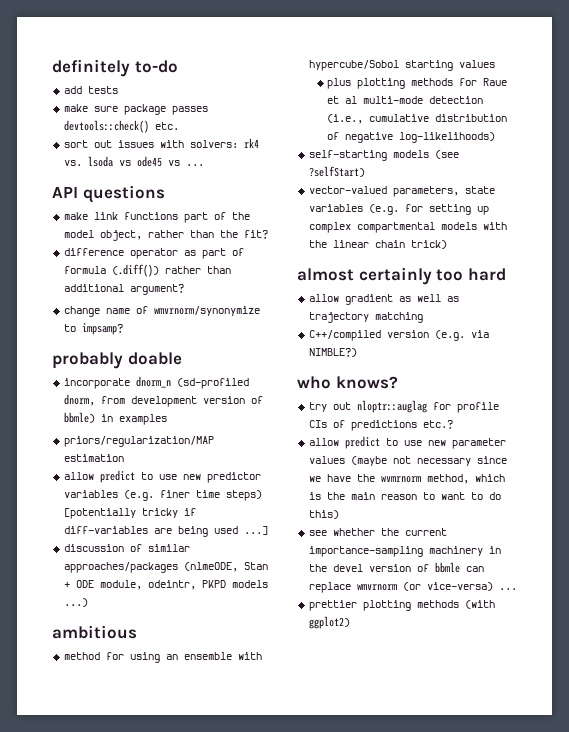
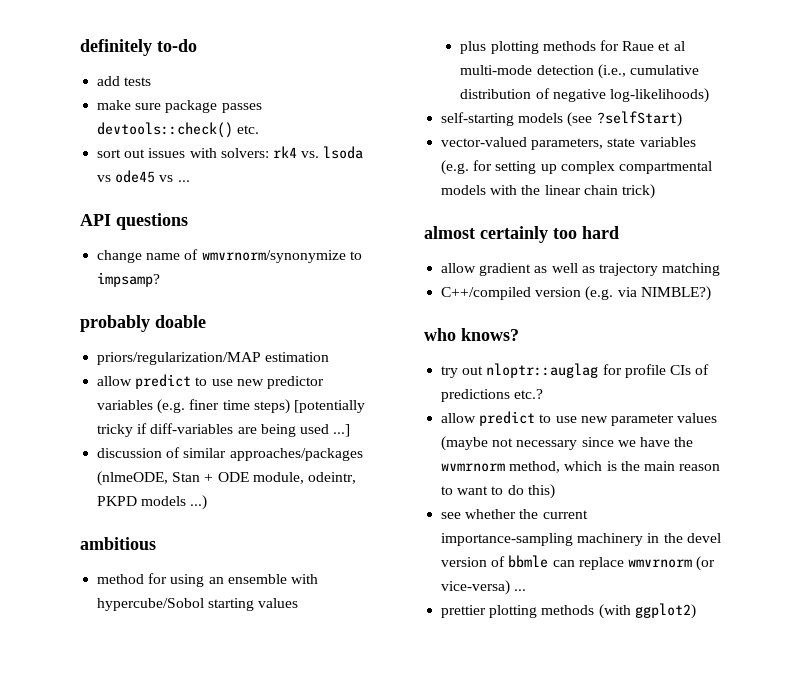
[63,212,250,223] [63,230,268,241] [63,248,244,259] [63,264,231,277] [63,284,184,295] // make link functions part of the model object, rather than the fit? // difference operator as part of formula (.diff()) rather than additional argument? -> (188, 221) none
[63,376,249,389] [63,394,263,407] [63,412,167,425] // incorporate dnorm_n (sd-profiled dnorm, from development version of bbmle) in examples -> (206, 321) none

